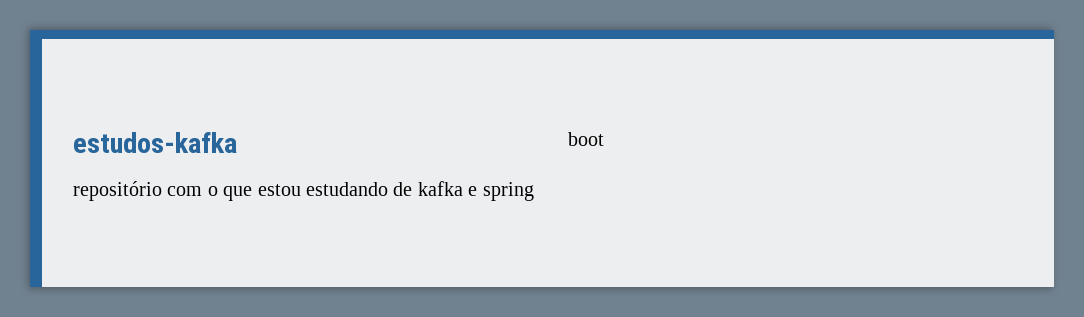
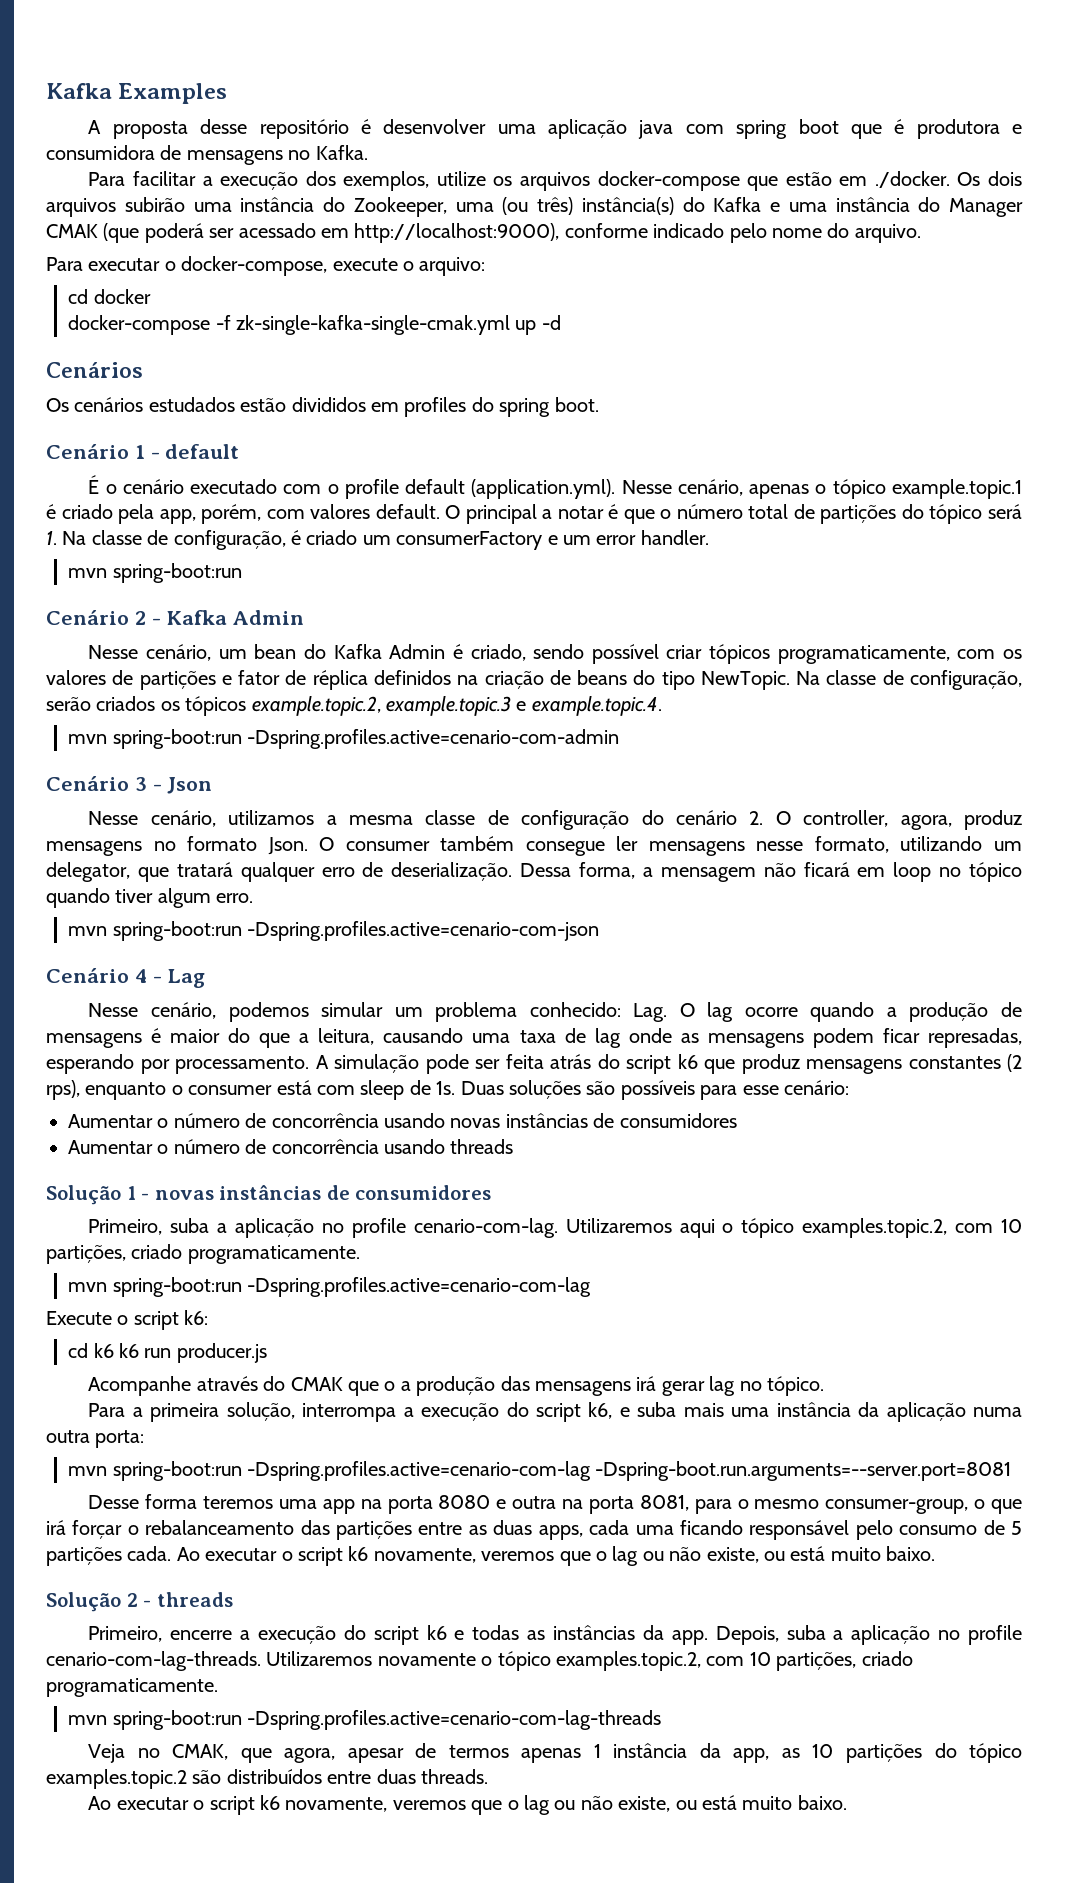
[73,132,237,153] [73,181,534,201] [568,132,604,146] estudos-kafka // repositório com o que estou estudando de kafka e spring boot -> [46,83,228,104] [88,119,1022,139] [46,145,368,165] [88,171,1023,191] [46,197,1023,217] [46,223,921,243] [46,256,486,276] [68,289,151,304] [68,315,561,335] [46,362,143,378] [46,397,599,417] [46,444,240,459] [88,475,1022,499] [46,504,1022,524] [46,530,709,550] [68,563,242,583] [46,610,305,625] [88,644,1022,664] [46,670,1023,690] [46,696,662,716] [68,729,620,749] [46,776,213,794] [88,810,1023,830] [46,836,1023,856] [46,862,1022,882] [46,888,254,908] [68,921,600,941] [46,968,206,988] [88,1002,1023,1022] [46,1028,1022,1048] [46,1054,1022,1074] [46,1080,849,1100] [68,1113,737,1128] [68,1139,514,1154] [46,1185,492,1205] [88,1218,1023,1238] [46,1244,360,1264] [68,1277,592,1297] [46,1310,209,1330] [68,1343,267,1363] [88,1376,825,1396] [88,1402,1022,1422] [46,1430,145,1448] [68,1461,1012,1481] [88,1494,1023,1514] [46,1520,1022,1540] [46,1546,936,1566] [46,1592,233,1612] [88,1625,1023,1645] [46,1651,913,1671] [46,1678,218,1697] [68,1710,662,1730] [88,1743,1023,1763] [46,1769,488,1789] [88,1795,847,1815] Kafka Examples // A proposta desse repositório é desenvolver uma aplicação java com spring boot que é produtora e consumidora de mensagens no Kafka. // Para facilitar a execução dos exemplos, utilize os arquivos docker-compose que estão em ./docker. Os dois arquivos subirão uma instância do Zookeeper, uma (ou três) instância(s) do Kafka e uma instância do Manager CMAK (que poderá ser acessado em http://localhost:9000), conforme indicado pelo nome do arquivo. // Para executar o docker-compose, execute o arquivo: // cd docker // docker-compose -f zk-single-kafka-single-cmak.yml up -d // Cenários // Os cenários estudados estão divididos em profiles do spring boot. // Cenário 1 - default // É o cenário executado com o profile default (application.yml). Nesse cenário, apenas o tópico example.topic.1 é criado pela app, porém, com valores default. O principal a notar é que o número total de partições do tópico será 1. Na classe de configuração, é criado um consumerFactory e um error handler. // mvn spring-boot:run // Cenário 2 - Kafka Admin // Nesse cenário, um bean do Kafka Admin é criado, sendo possível criar tópicos programaticamente, com os valores de partições e fator de réplica definidos na criação de beans do tipo NewTopic. Na classe de configuração, serão criados os tópicos example.topic.2, example.topic.3 e example.topic.4. // mvn spring-boot:run -Dspring.profiles.active=cenario-com-admin // Cenário 3 - Json // Nesse cenário, utilizamos a mesma classe de configuração do cenário 2. O controller, agora, produz mensagens no formato Json. O consumer também consegue ler mensagens nesse formato, utilizando um delegator, que tratará qualquer erro de deserialização. Dessa forma, a mensagem não ficará em loop no tópico quando tiver algum erro. // mvn spring-boot:run -Dspring.profiles.active=cenario-com-json // Cenário 4 - Lag // Nesse cenário, podemos simular um problema conhecido: Lag. O lag ocorre quando a produção de mensagens é maior do que a leitura, causando uma taxa de lag onde as mensagens podem ficar represadas, esperando por processamento. A simulação pode ser feita atrás do script k6 que produz mensagens constantes (2 rps), enquanto o consumer está com sleep de 1s. Duas soluções são possíveis para esse cenário: // Aumentar o número de concorrência usando novas instâncias de consumidores // Aumentar o número de concorrência usando threads // Solução 1 - novas instâncias de consumidores // Primeiro, suba a aplicação no profile cenario-com-lag. Utilizaremos aqui o tópico examples.topic.2, com 10 partições, criado programaticamente. // mvn spring-boot:run -Dspring.profiles.active=cenario-com-lag // Execute o script k6: // cd k6 k6 run producer.js // Acompanhe através do CMAK que o a produção das mensagens irá gerar lag no tópico. // Para a primeira solução, interrompa a execução do script k6, e suba mais uma instância da aplicação numa outra porta: // mvn spring-boot:run -Dspring.profiles.active=cenario-com-lag -Dspring-boot.run.arguments=--server.port=8081 // Desse forma teremos uma app na porta 8080 e outra na porta 8081, para o mesmo consumer-group, o que irá forçar o rebalanceamento das partições entre as duas apps, cada uma ficando responsável pelo consumo de 5 partições cada. Ao executar o script k6 novamente, veremos que o lag ou não existe, ou está muito baixo. // Solução 2 - threads // Primeiro, encerre a execução do script k6 e todas as instâncias da app. Depois, suba a aplicação no profile cenario-com-lag-threads. Utilizaremos novamente o tópico examples.topic.2, com 10 partições, criado programaticamente. // mvn spring-boot:run -Dspring.profiles.active=cenario-com-lag-threads // Veja no CMAK, que agora, apesar de termos apenas 1 instância da app, as 10 partições do tópico examples.topic.2 são distribuídos entre duas threads. // Ao executar o script k6 novamente, veremos que o lag ou não existe, ou está muito baixo.

